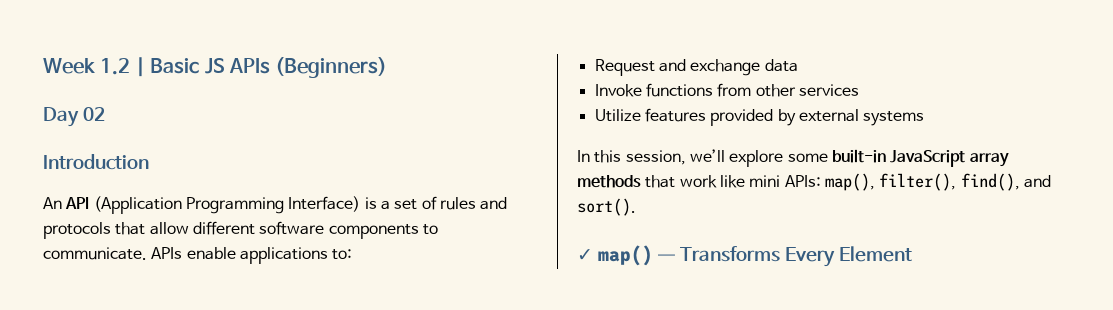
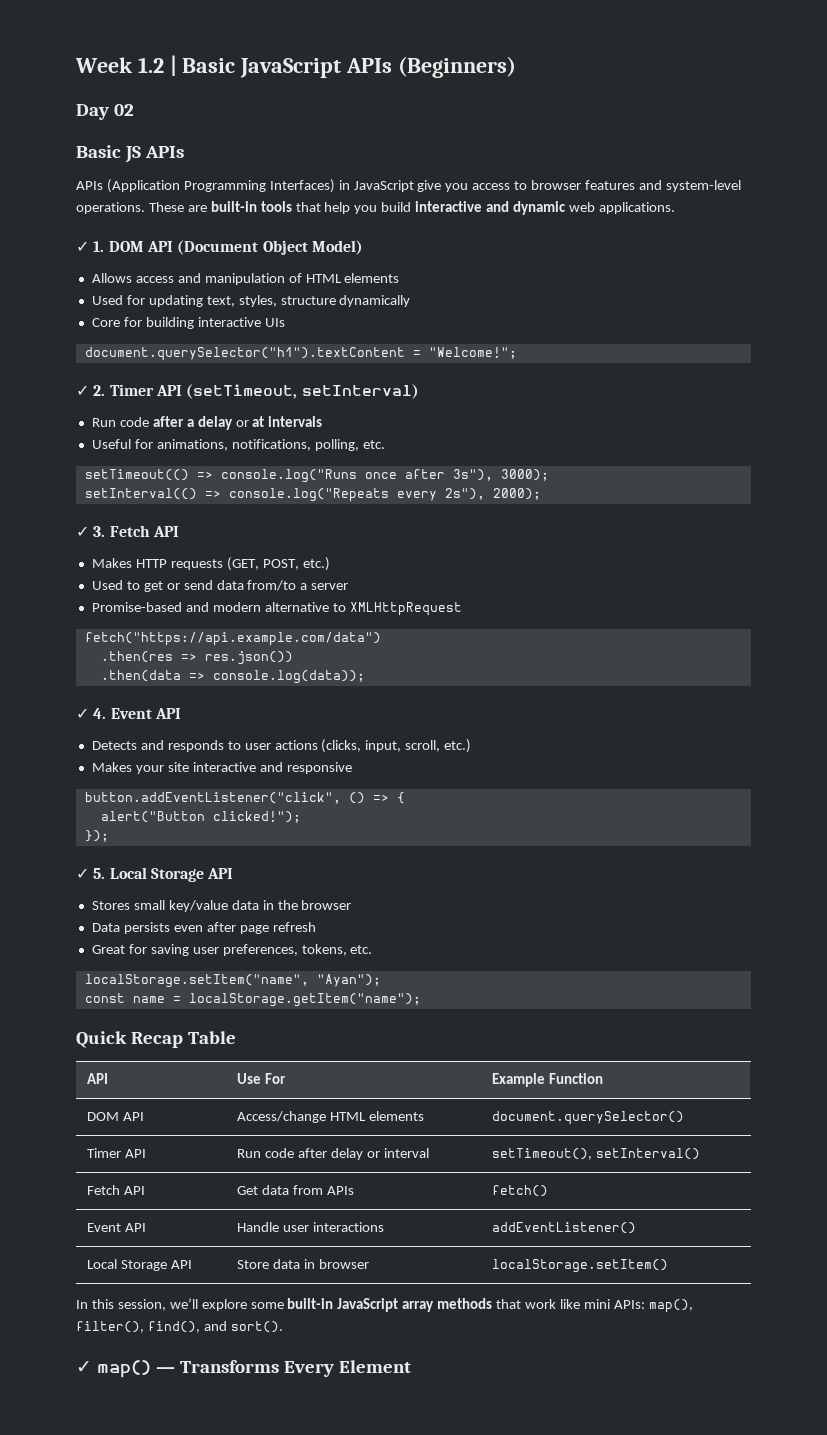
[204,58,225,74] JS -> [240,58,342,78] JavaScript
[43,154,149,170] [43,196,508,214] [43,221,438,239] [43,247,353,264] [594,59,798,76] [594,83,859,97] [594,108,925,126] Introduction // An API (Application Programming Interface) is a set of rules and protocols that allow different software components to communicate. APIs enable applications to: // Request and exchange data // Invoke functions from other services // Utilize features provided by external systems -> [76,145,184,163] [76,179,741,193] [76,201,675,215] [76,240,363,255] [91,273,400,285] [91,295,411,307] [91,317,285,329] [84,347,517,361] [76,384,419,399] [91,416,323,430] [91,439,385,451] [84,469,549,483] [84,488,541,502] [76,525,179,537] [91,557,330,571] [91,580,349,592] [91,602,462,616] [84,632,381,646] [100,651,293,665] [100,670,365,684] [76,708,181,719] [91,739,472,753] [91,762,352,774] [84,792,405,804] [100,811,301,823] [84,830,109,842] [76,867,234,882] [91,900,352,912] [91,922,316,934] [91,944,373,956] [84,974,381,988] [84,993,421,1007] [76,1031,236,1048] [87,1073,109,1084] [237,1073,287,1084] [492,1073,604,1087] [87,1112,145,1121] [237,1111,425,1123] [492,1111,685,1125] [87,1148,147,1158] [237,1148,429,1160] [492,1148,701,1160] [87,1185,146,1195] [237,1185,355,1195] [492,1185,549,1197] [87,1223,147,1232] [237,1222,385,1232] [492,1222,637,1234] [87,1259,193,1271] [237,1259,370,1269] [492,1259,669,1273] Basic JS APIs // APIs (Application Programming Interfaces) in JavaScript give you access to browser features and system-level operations. These are built-in tools that help you build interactive and dynamic web applications. // ✓ 1. DOM API (Document Object Model) // Allows access and manipulation of HTML elements // Used for updating text, styles, structure dynamically // Core for building interactive UIs // document.querySelector("h1").textContent = "Welcome!"; // ✓ 2. Timer API (setTimeout, setInterval) // Run code after a delay or at intervals // Useful for animations, notifications, polling, etc. // setTimeout(() => console.log("Runs once after 3s"), 3000); // setInterval(() => console.log("Repeats every 2s"), 2000); // ✓ 3. Fetch API // Makes HTTP requests (GET, POST, etc.) // Used to get or send data from/to a server // Promise-based and modern alternative to XMLHttpRequest // fetch("https://api.example.com/data") // .then(res => res.json()) // .then(data => console.log(data)); // ✓ 4. Event API // Detects and responds to user actions (clicks, input, scroll, etc.) // Makes your site interactive and responsive // button.addEventListener("click", () => { // alert("Button clicked!"); // }); // ✓ 5. Local Storage API // Stores small key/value data in the browser // Data persists even after page refresh // Great for saving user preferences, tokens, etc. // localStorage.setItem("name", "Ayan"); // const name = localStorage.getItem("name"); // Quick Recap Table // API | Use For | Example Function // DOM API | Access/change HTML elements | document.querySelector() // Timer API | Run code after delay or interval | setTimeout(), setInterval() // Fetch API | Get data from APIs | fetch() // Event API | Handle user interactions | addEventListener() // Local Storage API | Store data in browser | localStorage.setItem()

